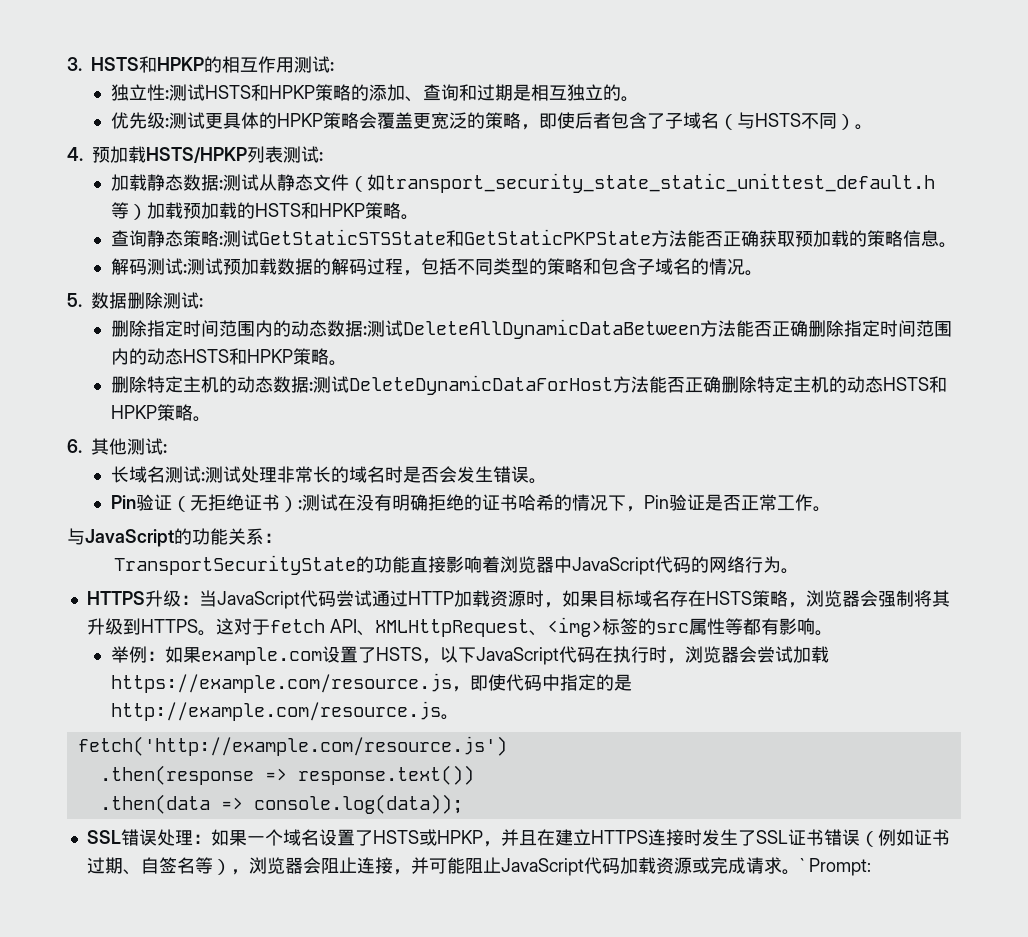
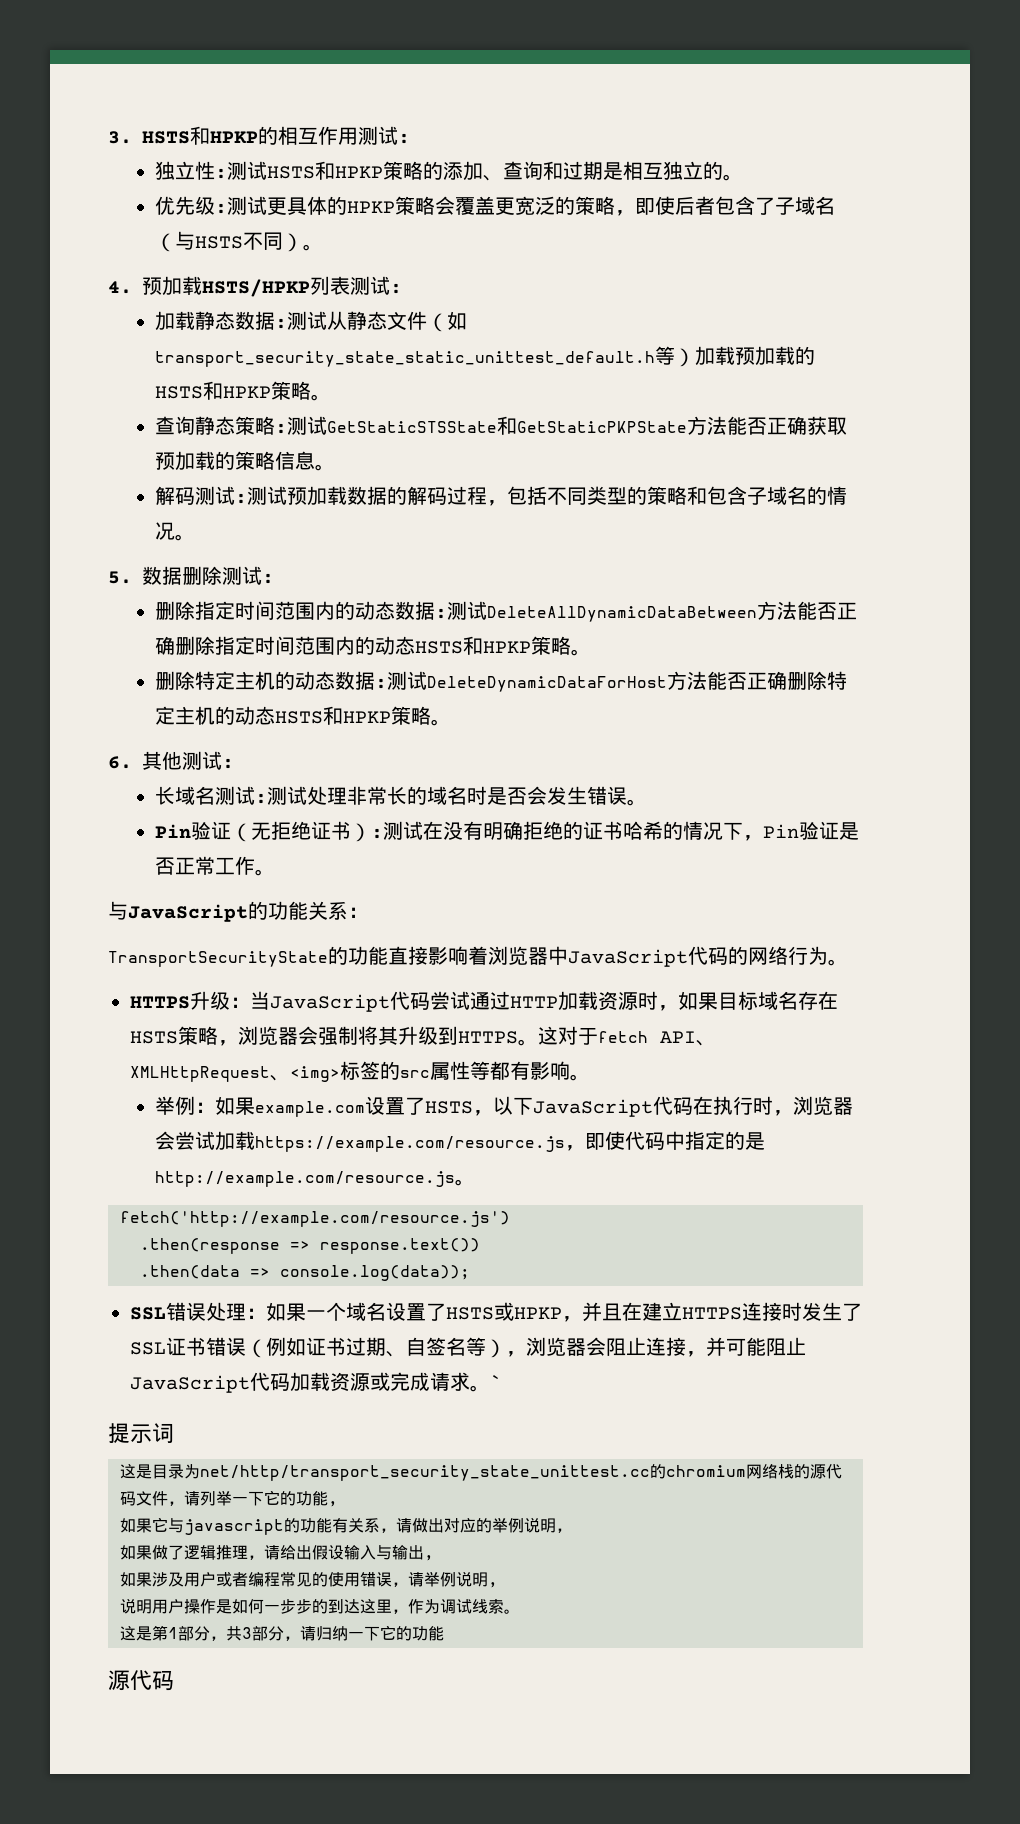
[808,858,871,876] Prompt: -> [108,1423,174,1443] [120,1464,842,1481] [120,1490,338,1507] [120,1517,572,1535] [120,1544,434,1561] [120,1571,498,1588] [120,1598,520,1614] [120,1625,444,1641] [108,1670,174,1691] // 提示词 // 这是目录为net/http/transport_security_state_unittest.cc的chromium网络栈的源代码文件，请列举一下它的功能, // 如果它与javascript的功能有关系，请做出对应的举例说明， // 如果做了逻辑推理，请给出假设输入与输出, // 如果涉及用户或者编程常见的使用错误，请举例说明, // 说明用户操作是如何一步步的到达这里，作为调试线索。 // 这是第1部分，共3部分，请归纳一下它的功能 // 源代码

